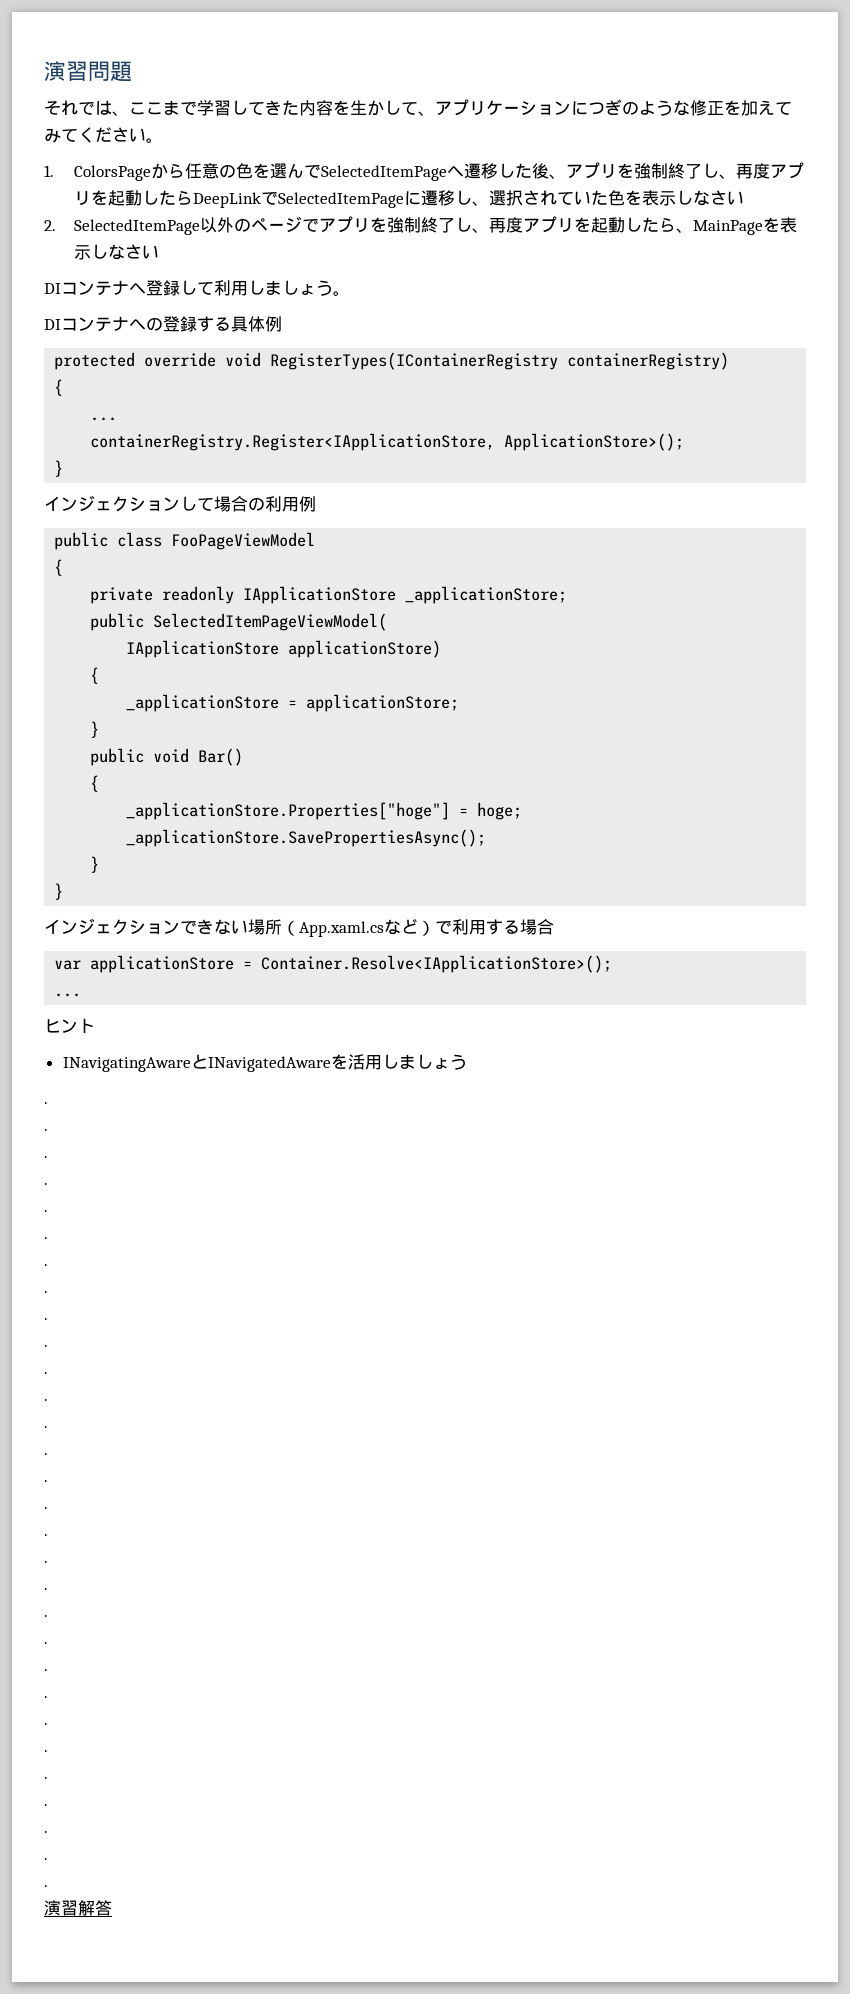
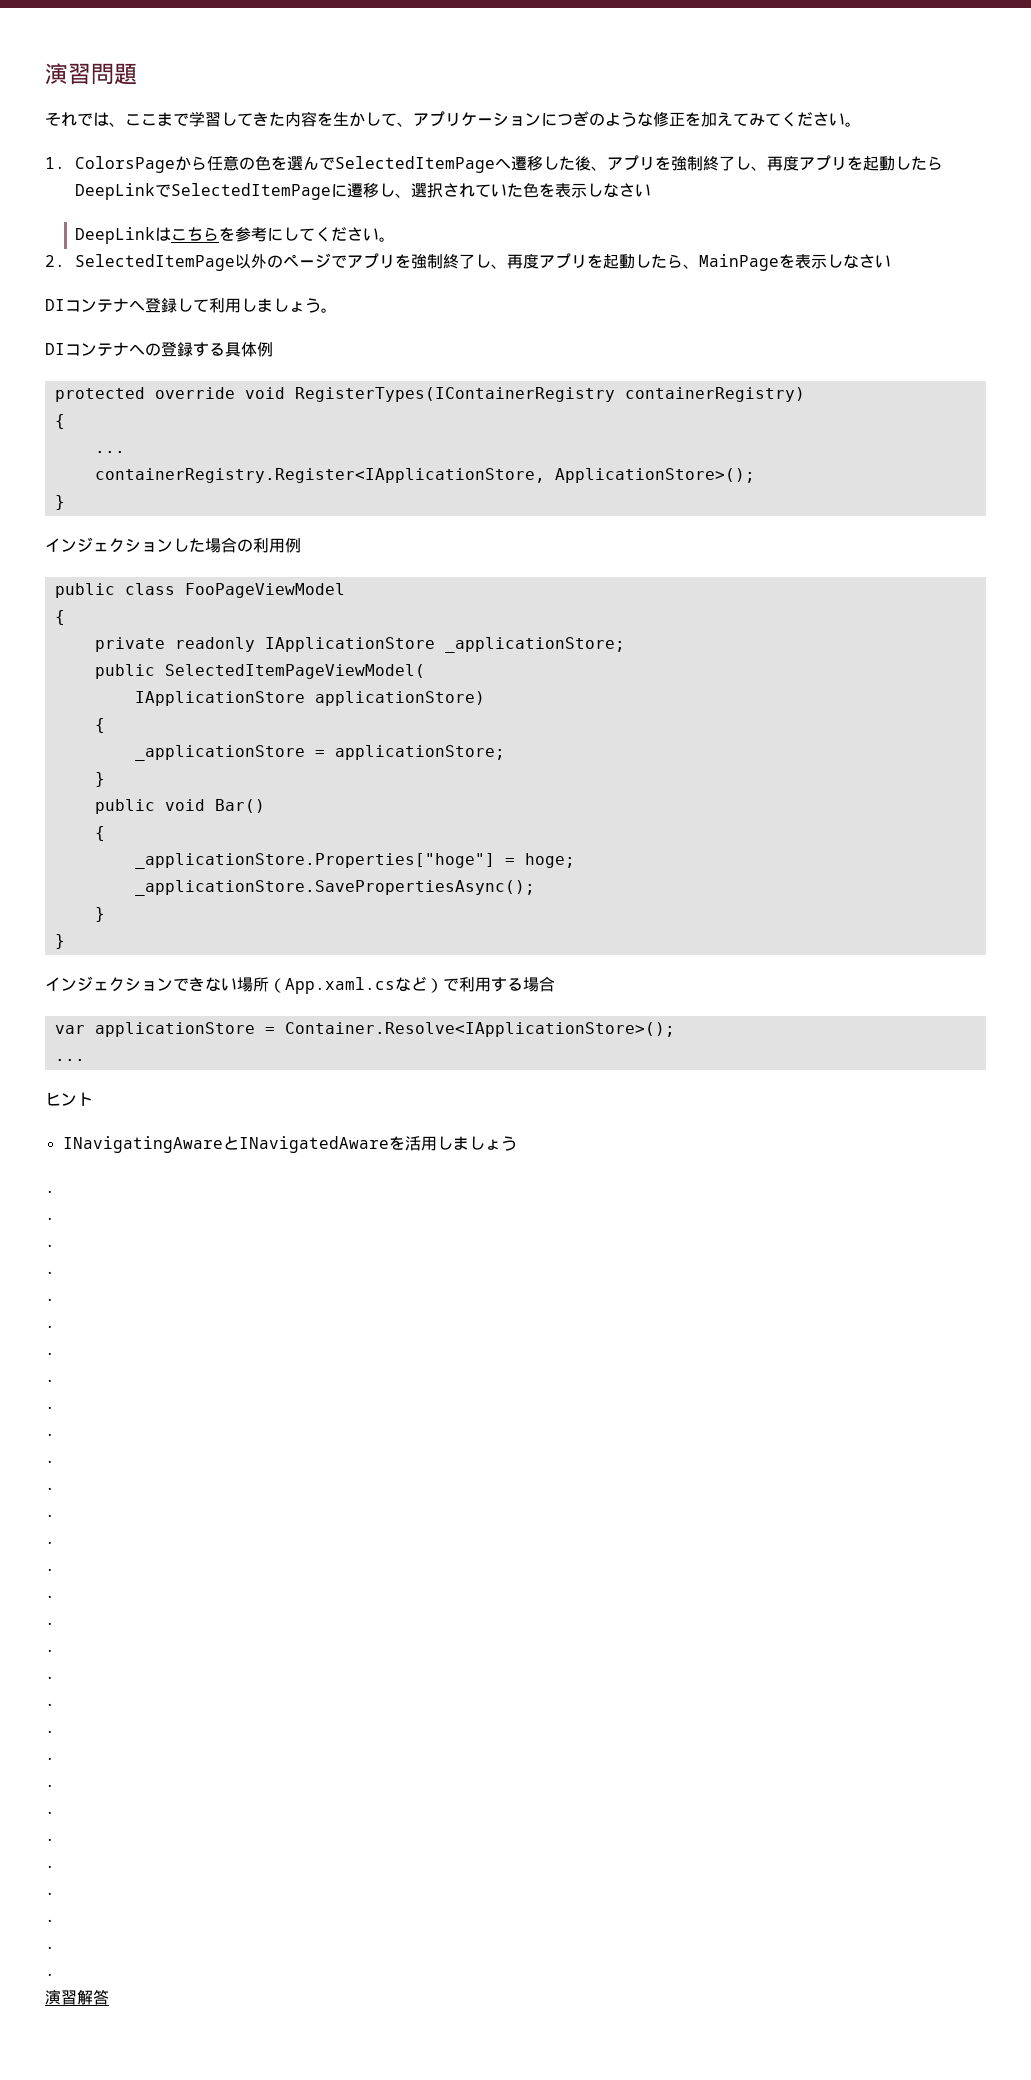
(745, 198) none -> [75,227,396,244] // DeepLinkはこちらを参考にしてください。
[197,497,214,511] て -> [189,538,205,552] た

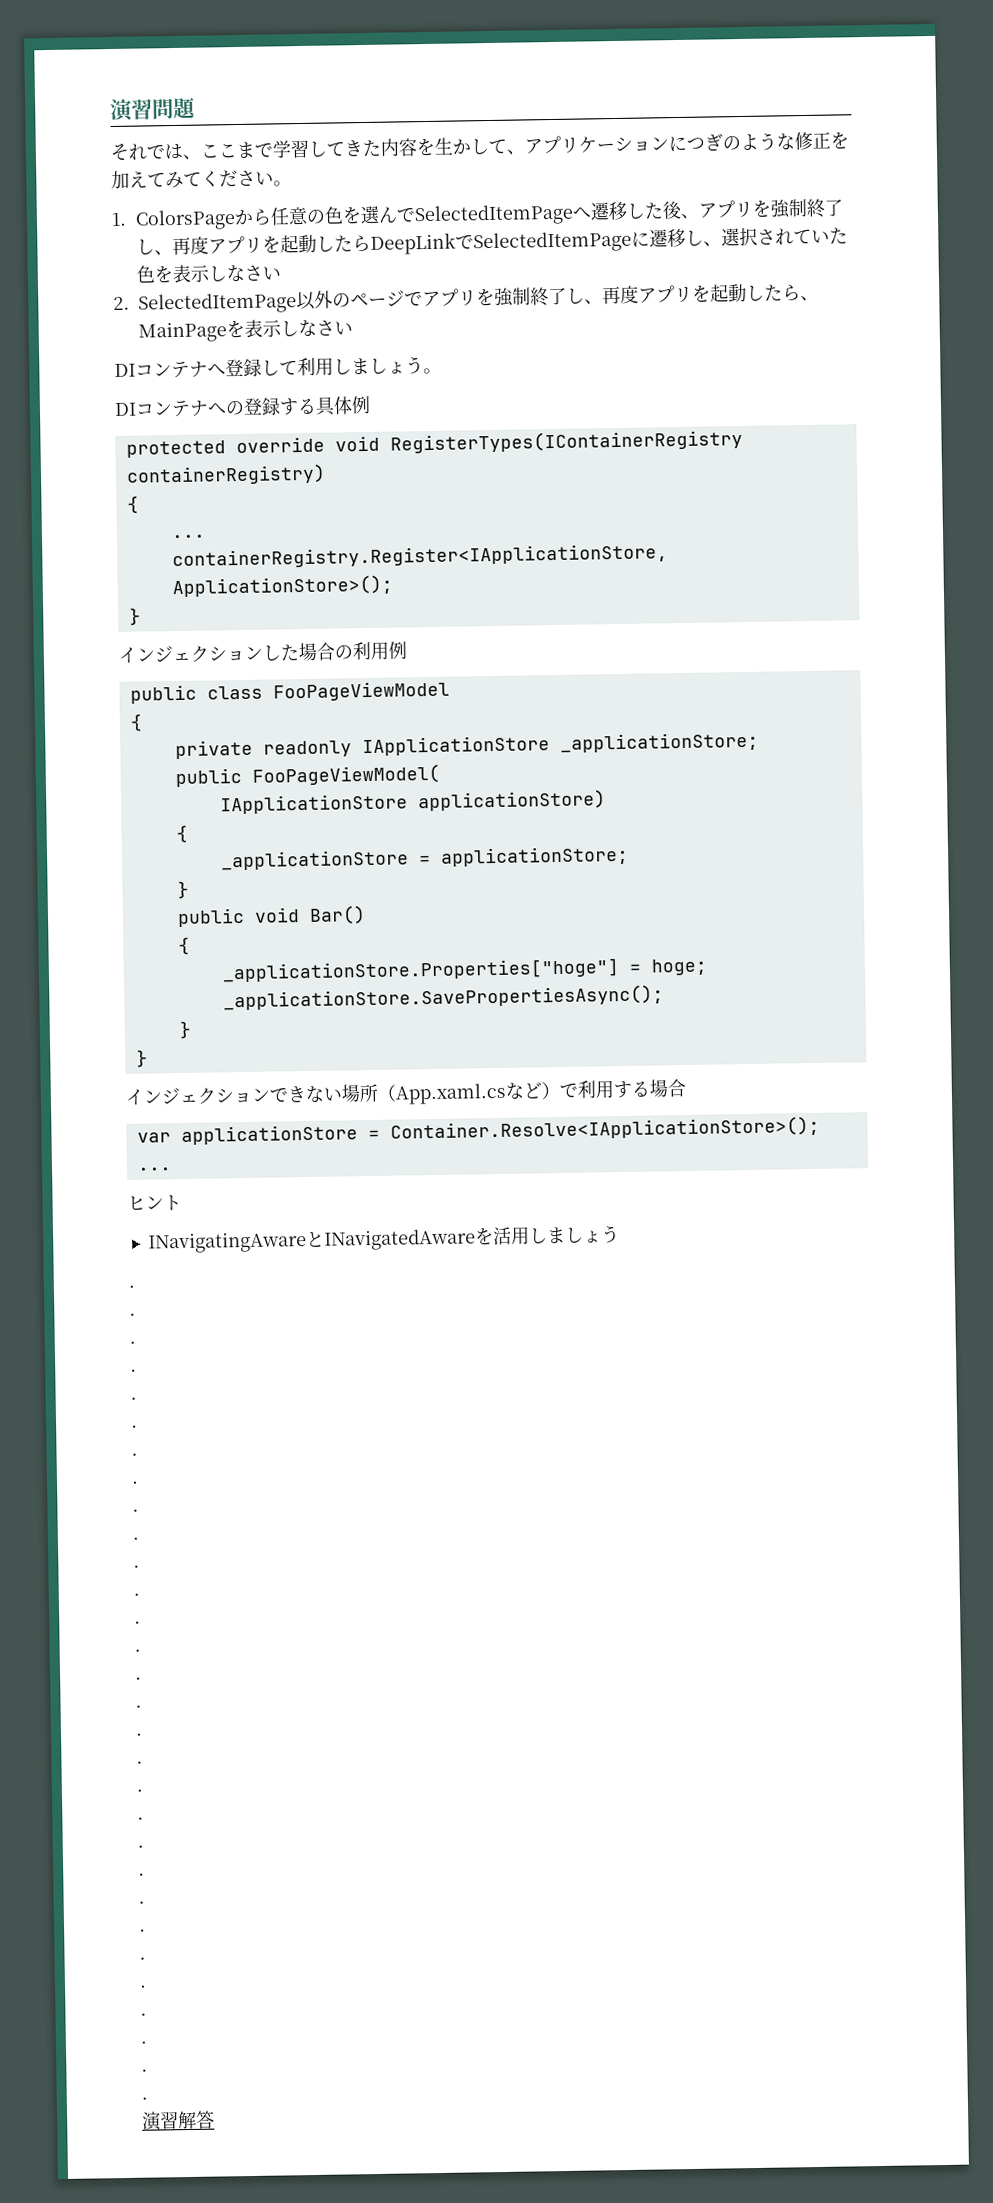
[75,227,396,244] // DeepLinkはこちらを参考にしてください。 -> (281, 273) none
[164,664,425,679] SelectedItemPageViewModel( -> [251,763,440,786] FooPageViewModel(

